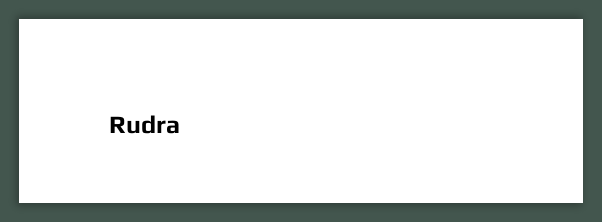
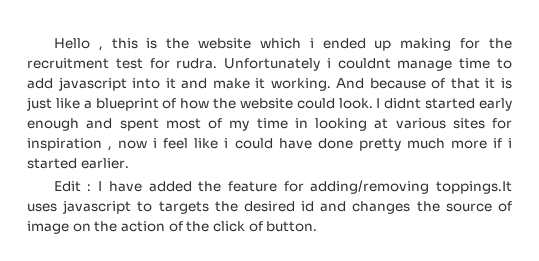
[109,115,180,134] Rudra -> [53,38,512,51] [27,58,512,71] [27,77,513,91] [26,97,513,111] [27,118,512,131] [27,138,512,151] [27,158,129,169] [53,180,512,194] [27,200,512,214] [27,221,318,234] Hello , this is the website which i ended up making for the recruitment test for rudra. Unfortunately i couldnt manage time to add javascript into it and make it working. And because of that it is just like a blueprint of how the website could look. I didnt started early enough and spent most of my time in looking at various sites for inspiration , now i feel like i could have done pretty much more if i started earlier. // Edit : I have added the feature for adding/removing toppings.It uses javascript to targets the desired id and changes the source of image on the action of the click of button.

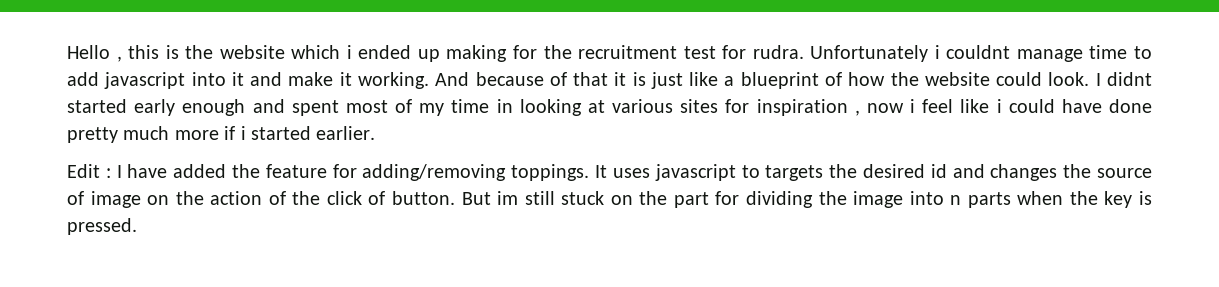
[436,181,512,194] toppings.It -> [511,164,608,181] toppings. It
(318, 226) none -> [461,191,1152,208] [67,218,137,235] But im still stuck on the part for dividing the image into n parts when the key is pressed.

